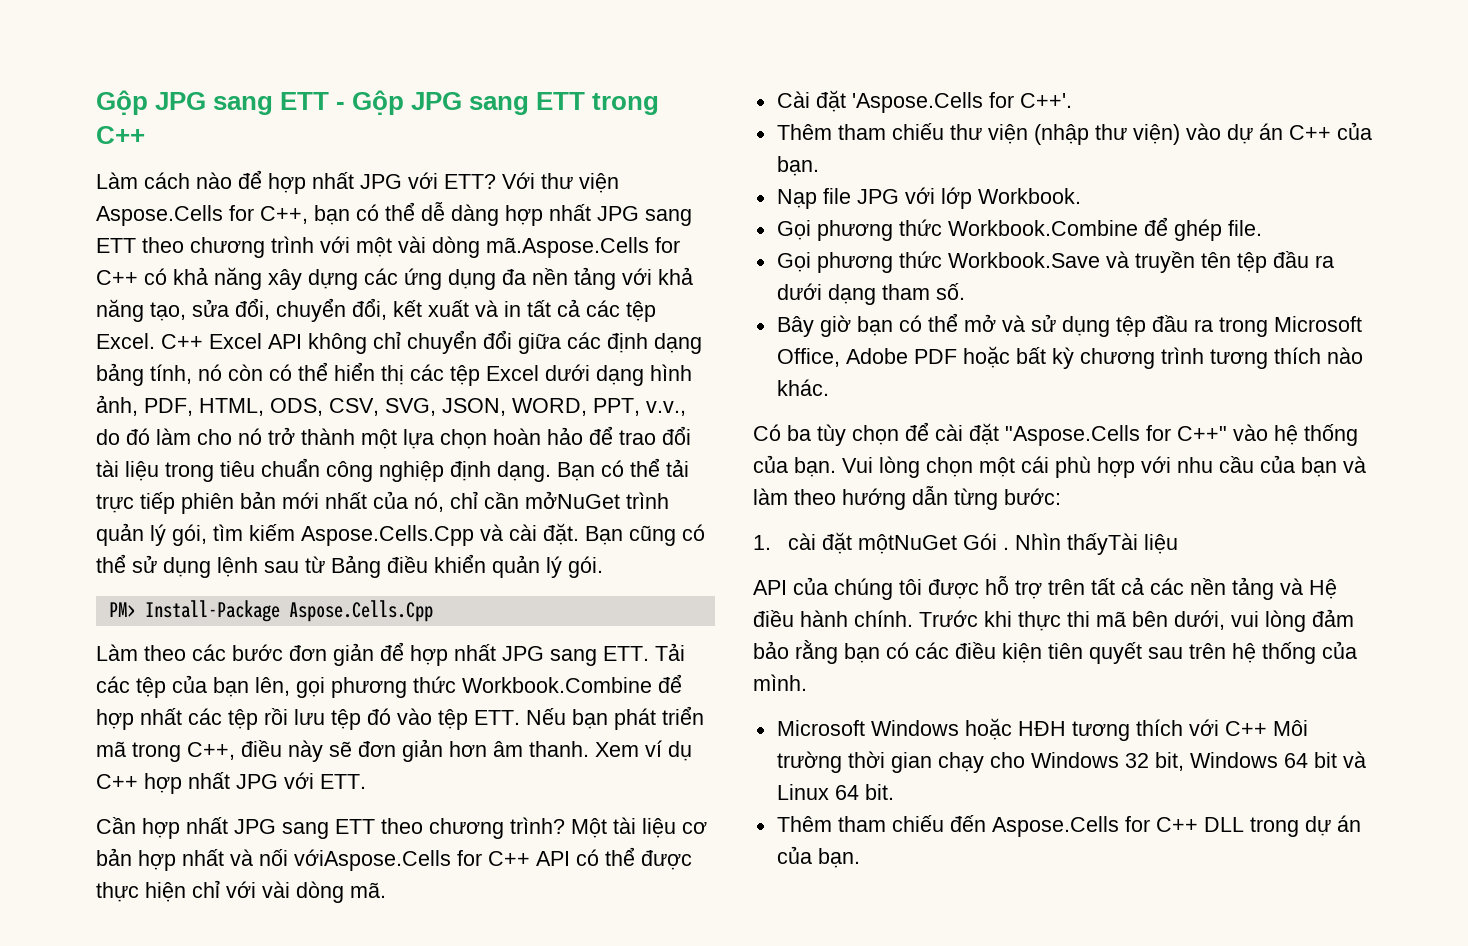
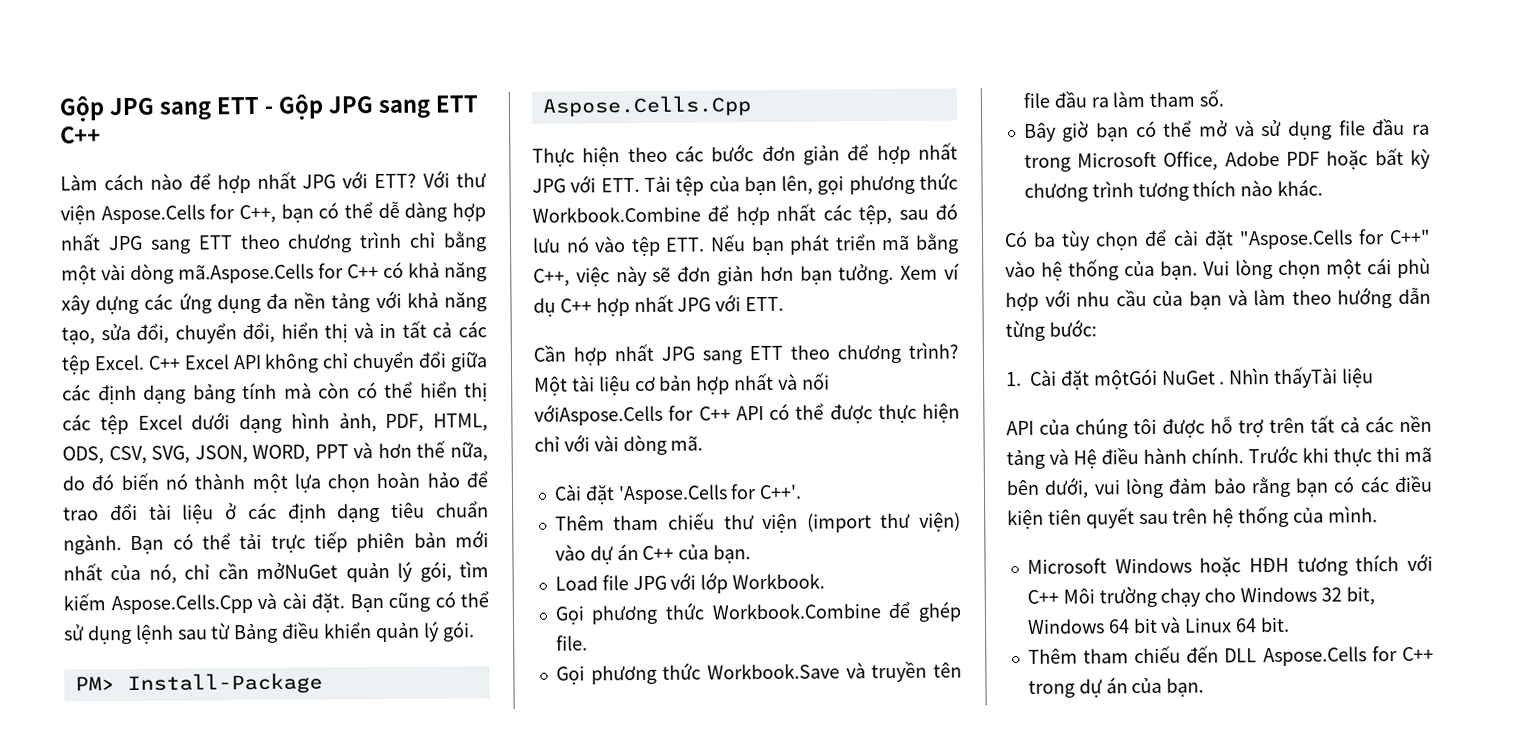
[592,93,660,115] trong -> (478, 104) none
[320,236,350,253] với -> [409,230,487,252] chỉ bằng
[393,300,469,317] kết xuất -> [280,322,349,343] hiển thị
[150,364,222,384] tính, nó -> [242,382,312,400] tính mà
[593,398,686,416] [96,427,295,445] PPT, v.v., do đó làm cho nó trở -> [314,440,488,462] [62,472,188,491] PPT và hơn thế nữa, do đó biến nó
[165,458,551,482] trong tiêu chuẩn công nghiệp định dạng. -> [225,501,489,523] [63,534,122,555] ở các định dạng tiêu chuẩn ngành.
[626,492,669,509] trình -> (339, 570) none
[96,644,138,661] Làm -> [532,147,621,167] Thực hiện
[550,649,597,666] sang -> [570,175,597,193] với
[96,676,130,693] các -> (671, 183) none
[228,708,391,730] tệp rồi lưu tệp đó -> [858,203,959,225] [532,236,590,253] tệp, sau đó lưu nó
[132,740,282,762] trong C++, điều -> [915,232,959,254] [533,267,610,287] bằng C++, việc
[493,741,589,757] âm thanh. -> [799,262,895,285] bạn tưởng.
[1033,124,1089,145] (nhập -> [806,513,872,533] (import
[776,189,817,209] Nạp -> [554,575,598,591] Load
[1236,251,1334,273] [776,283,876,305] tệp đầu ra dưới dạng -> [1022,90,1146,108] file đầu ra làm
[1115,316,1146,337] tệp -> [1338,120,1366,136] file
[788,532,998,554] cài đặt mộtNuGet Gói -> [1030,368,1216,390] Cài đặt mộtGói NuGet
[847,751,932,773] thời gian -> (1157, 596) none
(986, 823) none -> [1224,648,1258,663] DLL
[1203,817,1244,832] DLL -> (1434, 654) none

